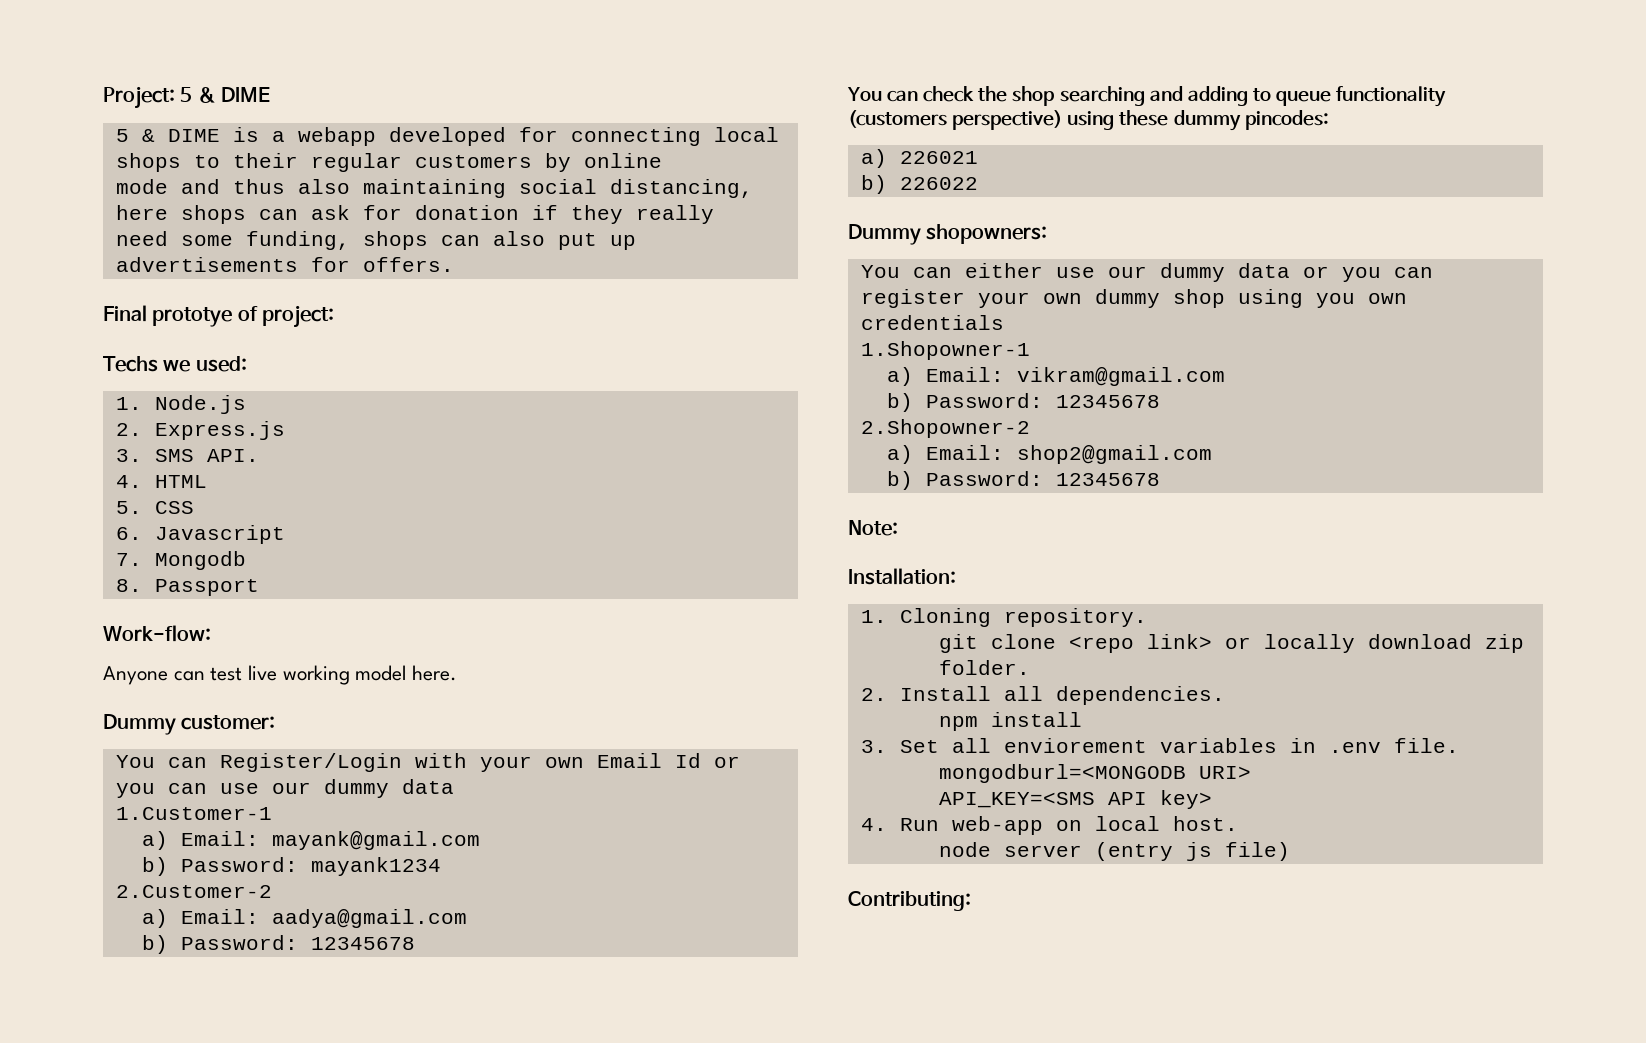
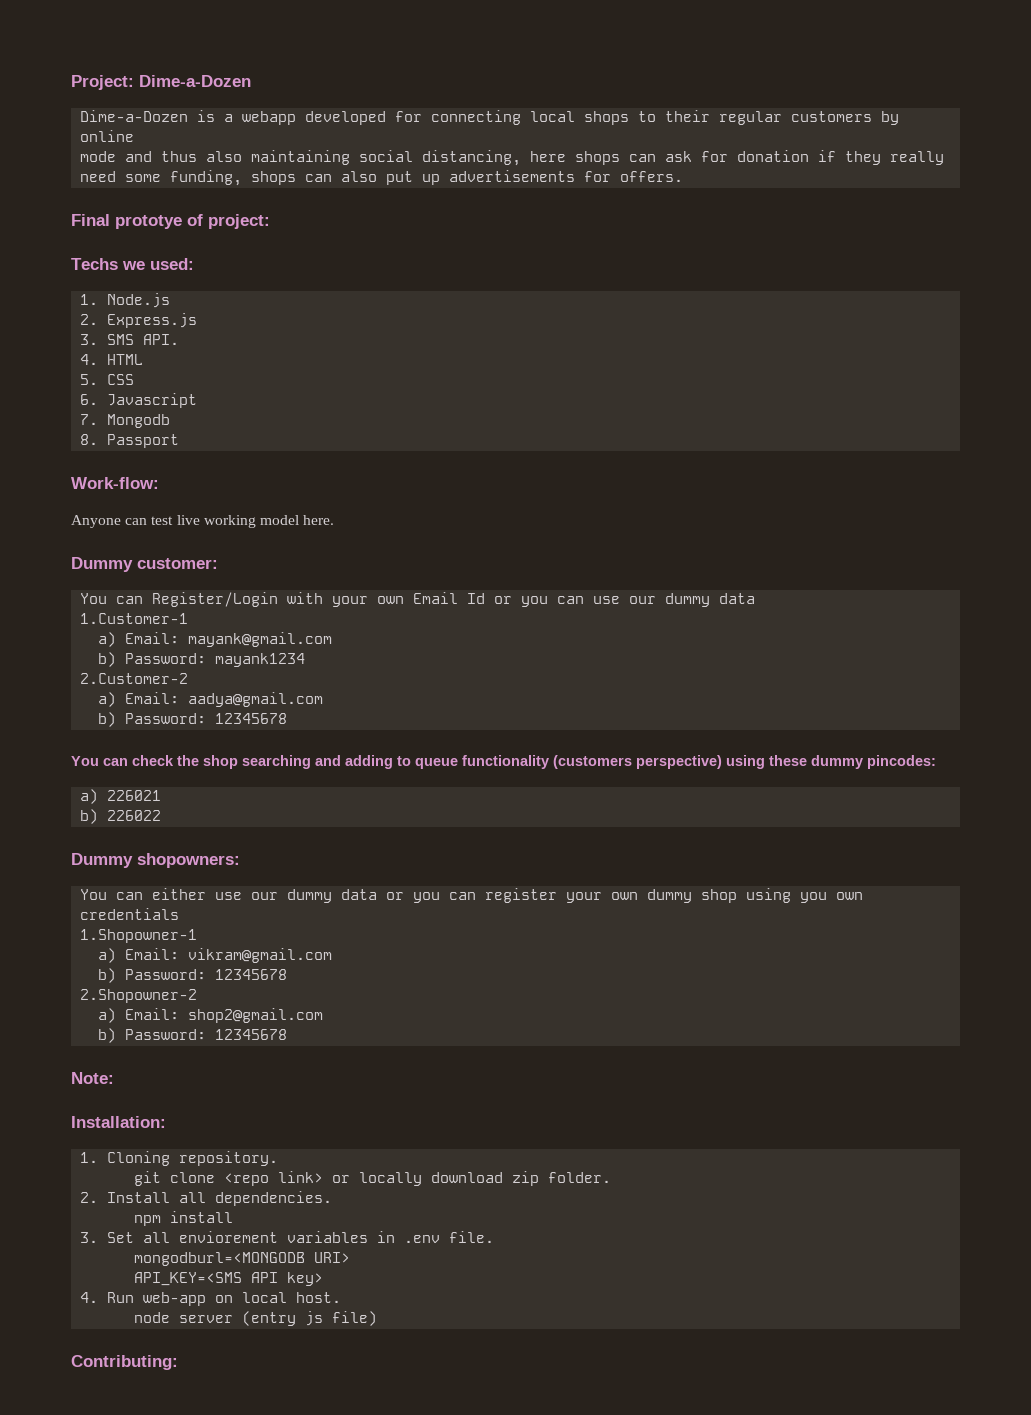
[180,87,271,103] [115,129,220,142] 5 & DIME // 5 & DIME -> [139,75,251,87] [80,110,189,122] Dime-a-Dozen // Dime-a-Dozen

